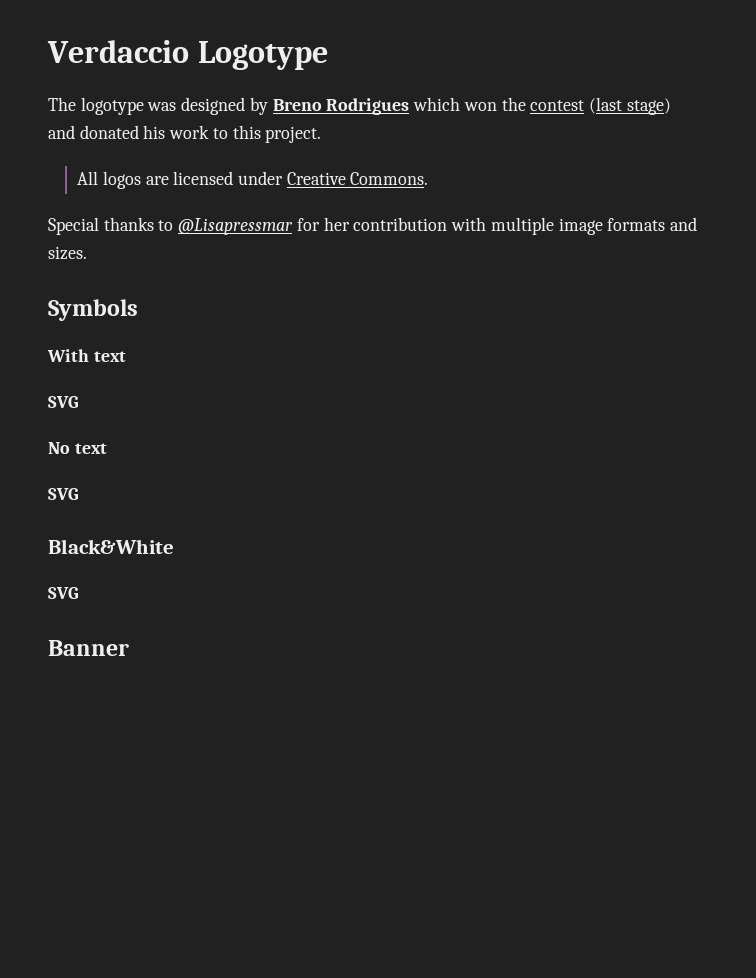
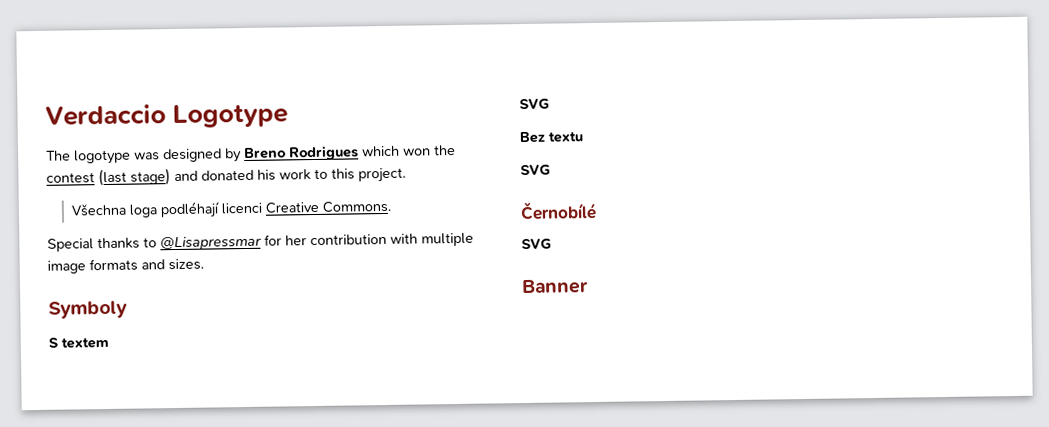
[77,171,284,189] All logos are licensed under -> [71,201,263,219] Všechna loga podléhají licenci
[48,299,138,321] [47,349,126,362] [48,396,79,408] [48,442,107,454] [48,488,79,500] [48,539,174,554] Symbols // With text // SVG // No text // SVG // Black&White -> [48,300,128,319] [48,336,109,349] [519,98,550,110] [519,131,583,144] [520,164,551,176] [520,200,597,221] Symboly // S textem // SVG // Bez textu // SVG // Černobílé

